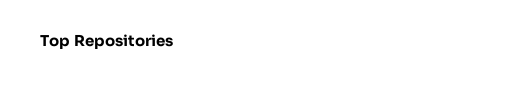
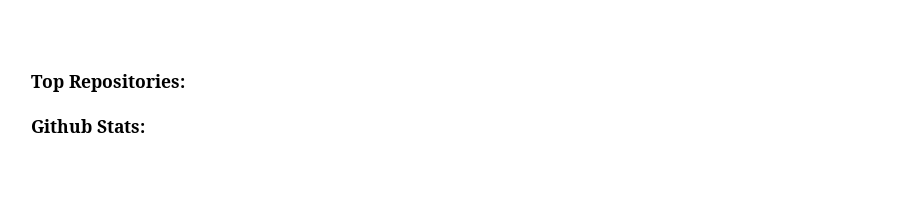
[74,34,174,49] Repositories -> [69,74,185,92] [31,119,145,133] Repositories: // Github Stats:

